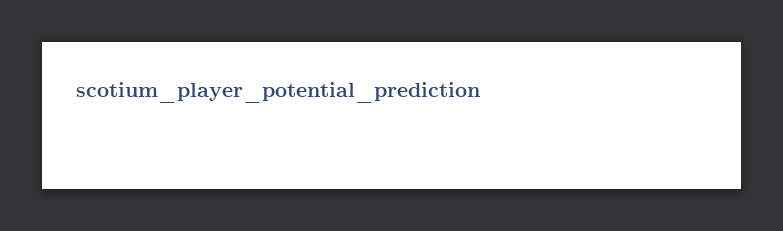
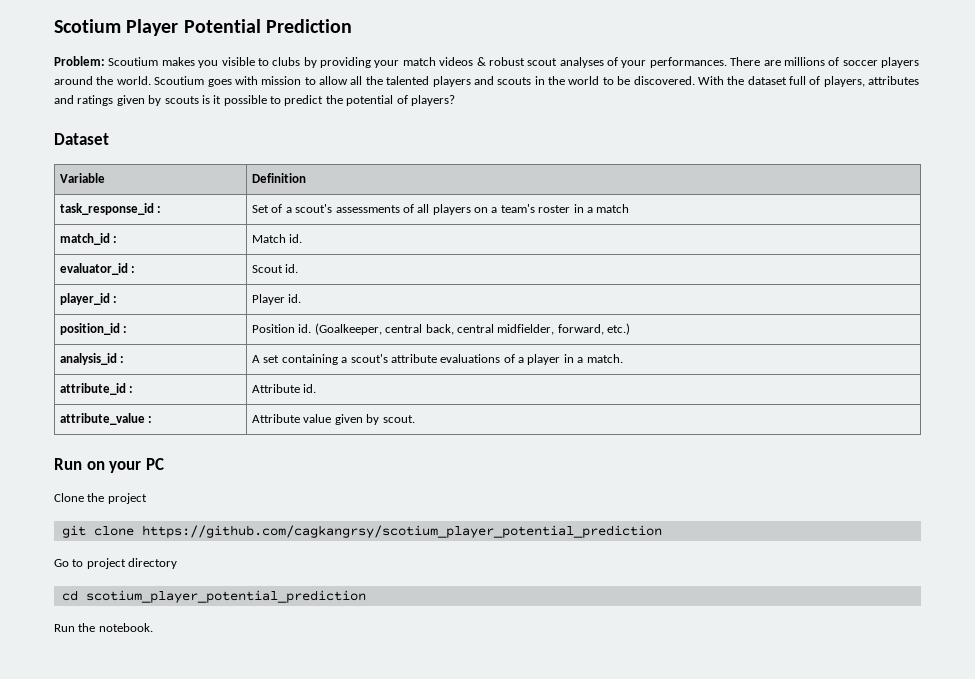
[76,82,480,103] scotium_player_potential_prediction -> [54,19,352,36] [54,56,919,68] [54,76,920,87] [54,95,455,106] [54,133,109,145] [60,173,106,183] [252,173,307,183] [60,203,162,215] [252,204,630,215] [60,233,118,245] [252,234,303,243] [60,263,136,275] [252,264,299,273] [60,293,118,305] [252,294,302,305] [60,323,128,335] [252,323,631,335] [60,353,125,365] [252,354,623,365] [60,383,134,395] [252,384,317,393] [60,413,153,425] [252,414,415,425] [54,458,164,473] [54,493,147,504] [61,525,662,538] [54,558,178,569] [61,590,366,603] [54,623,153,632] Scotium Player Potential Prediction // Problem: Scoutium makes you visible to clubs by providing your match videos & robust scout analyses of your performances. There are millions of soccer players around the world. Scoutium goes with mission to allow all the talented players and scouts in the world to be discovered. With the dataset full of players, attributes and ratings given by scouts is it possible to predict the potential of players? // Dataset // Variable | Definition // task_response_id : | Set of a scout's assessments of all players on a team's roster in a match // match_id : | Match id. // evaluator_id : | Scout id. // player_id : | Player id. // position_id : | Position id. (Goalkeeper, central back, central midfielder, forward, etc.) // analysis_id : | A set containing a scout's attribute evaluations of a player in a match. // attribute_id : | Attribute id. // attribute_value : | Attribute value given by scout. // Run on your PC // Clone the project // git clone https://github.com/cagkangrsy/scotium_player_potential_prediction // Go to project directory // cd scotium_player_potential_prediction // Run the notebook.

